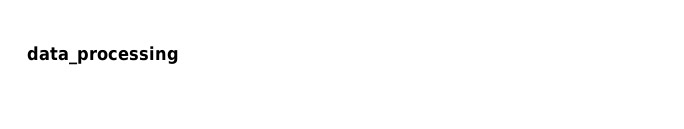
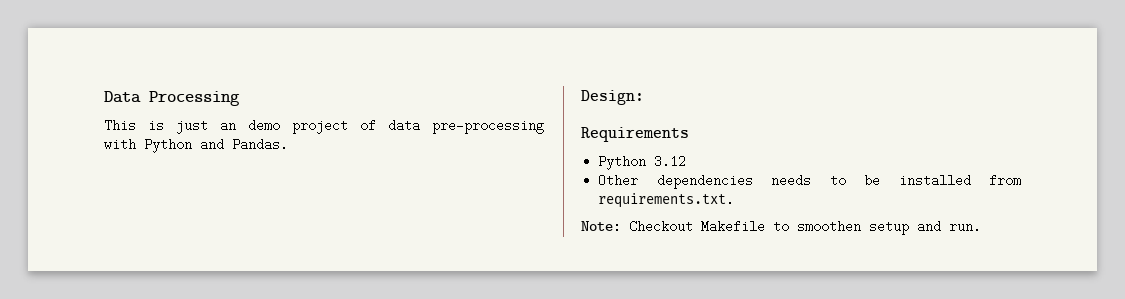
[27,46,179,65] data_processing -> [104,91,240,106] [104,119,544,134] [104,138,288,153] [581,90,644,105] [581,127,689,142] [598,155,687,170] [598,174,1021,189] [598,193,735,208] [581,220,981,235] Data Processing // This is just an demo project of data pre-processing with Python and Pandas. // Design: // Requirements // Python 3.12 // Other dependencies needs to be installed from requirements.txt. // Note: Checkout Makefile to smoothen setup and run.

